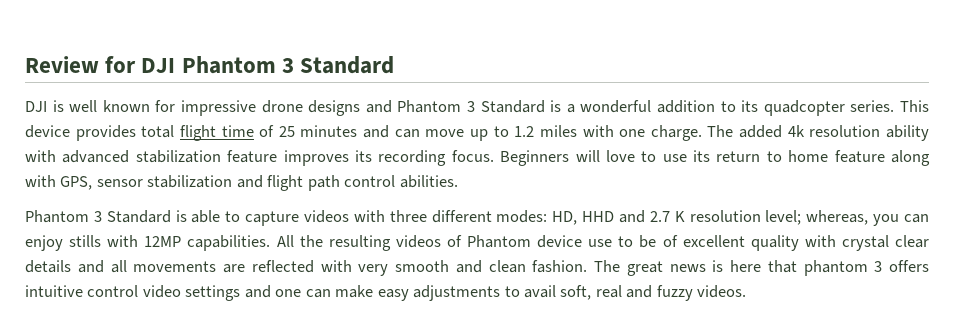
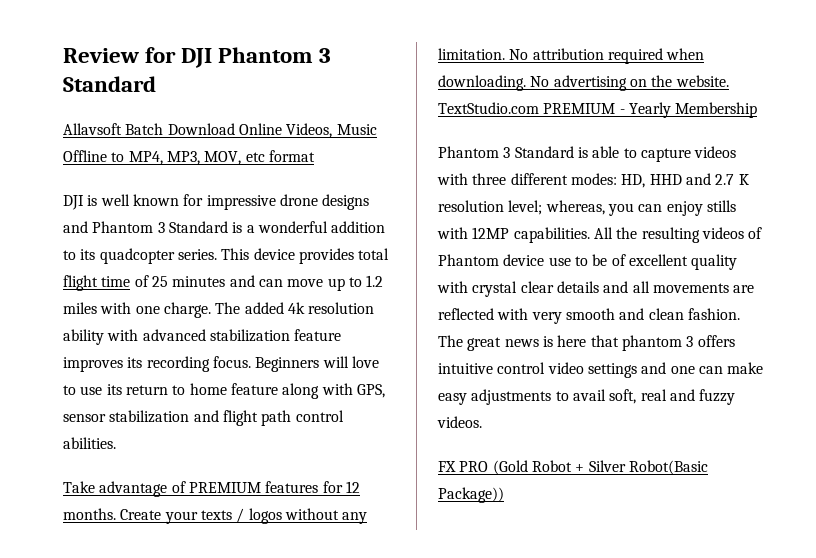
(395, 65) none -> [63,123,377,138] [63,150,315,165] // Allavsoft Batch Download Online Videos, Music Offline to MP4, MP3, MOV, etc format
(458, 181) none -> [63,481,360,497] [63,508,368,524] [438,48,705,64] [438,75,729,91] [438,102,758,118] // Take advantage of PREMIUM features for 12 months. Create your texts / logos without any limitation. No attribution required when downloading. No advertising on the website. TextStudio.com PREMIUM - Yearly Membership
(747, 291) none -> [438,460,708,475] [438,487,504,503] // FX PRO (Gold Robot + Silver Robot(Basic Package))

